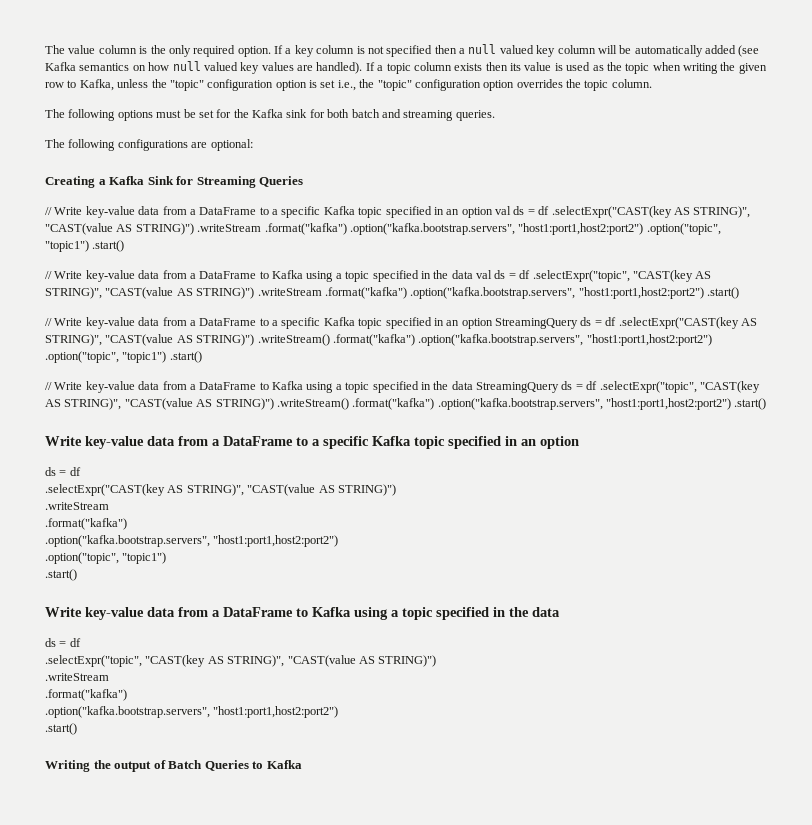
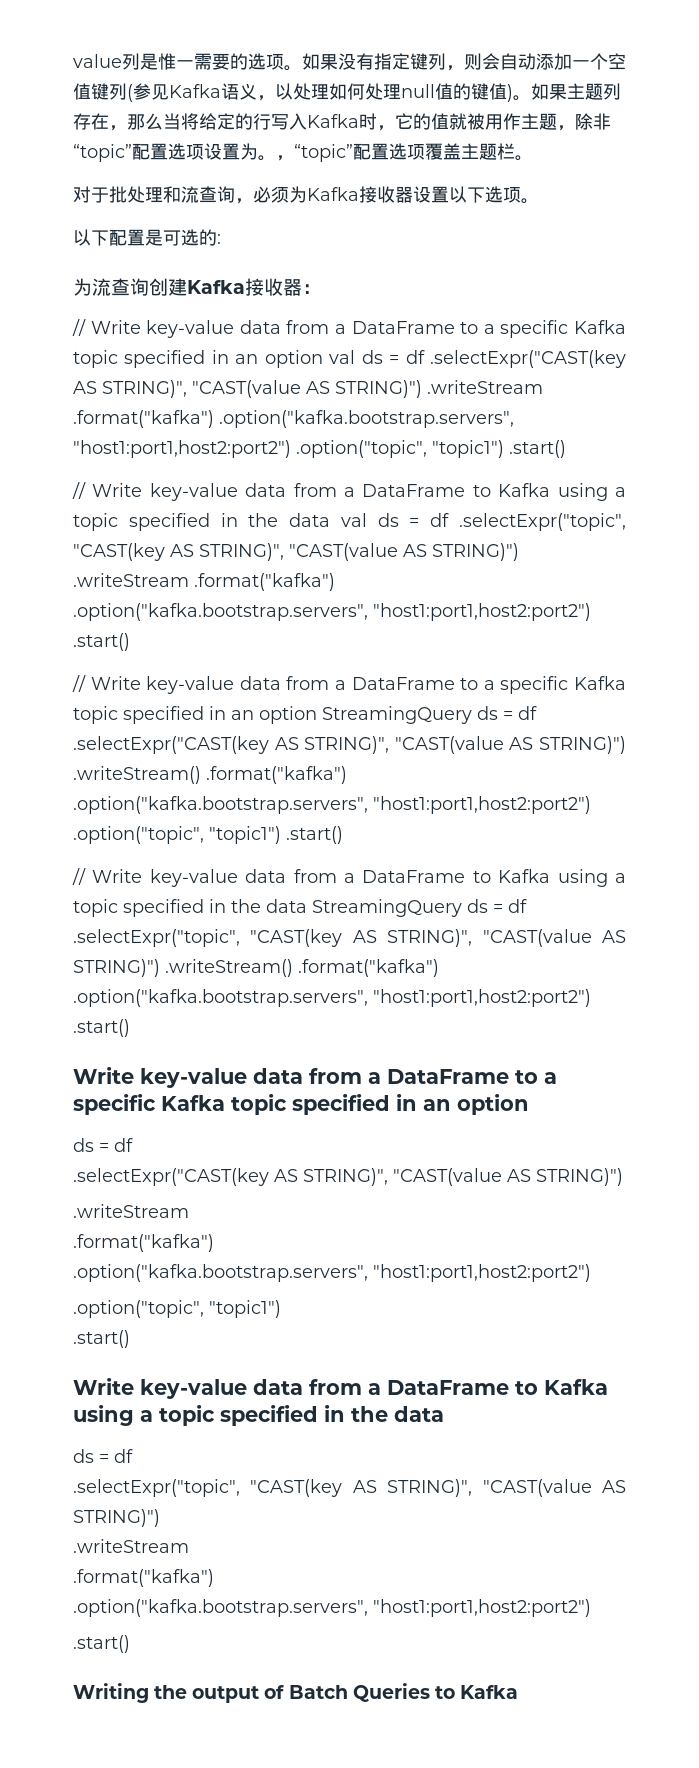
[45,44,760,57] [45,61,767,74] [45,79,652,91] [45,109,495,121] [45,139,253,151] [45,176,304,188] The value column is the only required option. If a key column is not specified then a null valued key column will be automatically added (see Kafka semantics on how null valued key values are handled). If a topic column exists then its value is used as the topic when writing the given row to Kafka, unless the "topic" configuration option is set i.e., the "topic" configuration option overrides the topic column. // The following options must be set for the Kafka sink for both batch and streaming queries. // The following configurations are optional: // Creating a Kafka Sink for Streaming Queries -> [73,53,626,71] [73,83,621,102] [73,113,611,131] [73,143,533,162] [73,186,539,204] [73,229,221,246] [73,278,321,296] value列是惟一需要的选项。如果没有指定键列，则会自动添加一个空值键列(参见Kafka语义，以处理如何处理null值的键值)。如果主题列存在，那么当将给定的行写入Kafka时，它的值就被用作主题，除非“topic”配置选项设置为。，“topic”配置选项覆盖主题栏。 // 对于批处理和流查询，必须为Kafka接收器设置以下选项。 // 以下配置是可选的: // 为流查询创建Kafka接收器：

